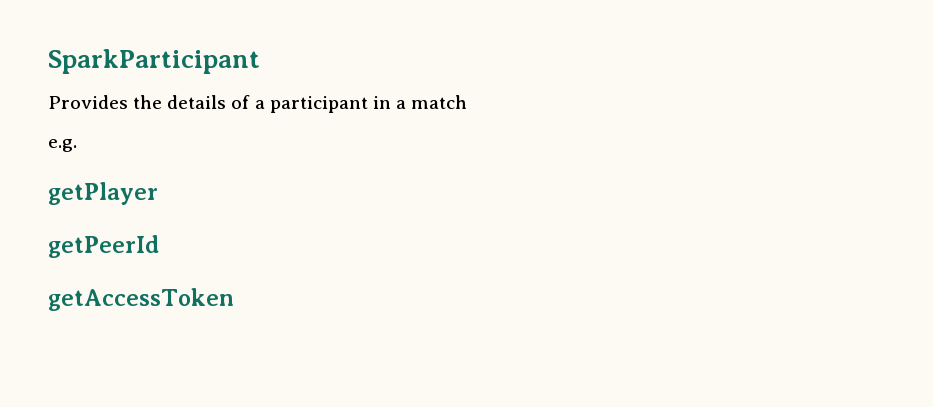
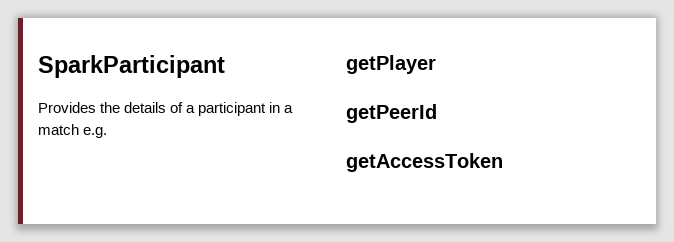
(468, 102) // -> (79, 129) none

